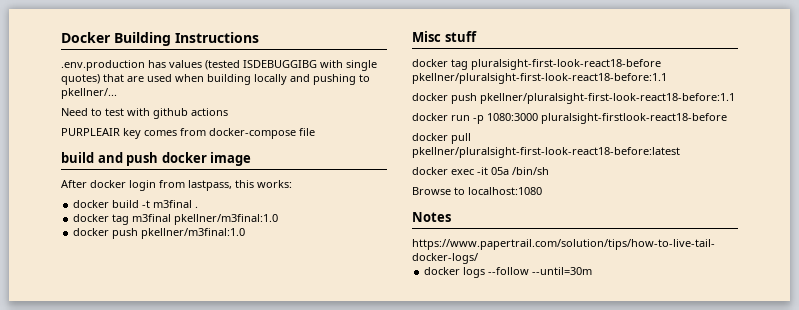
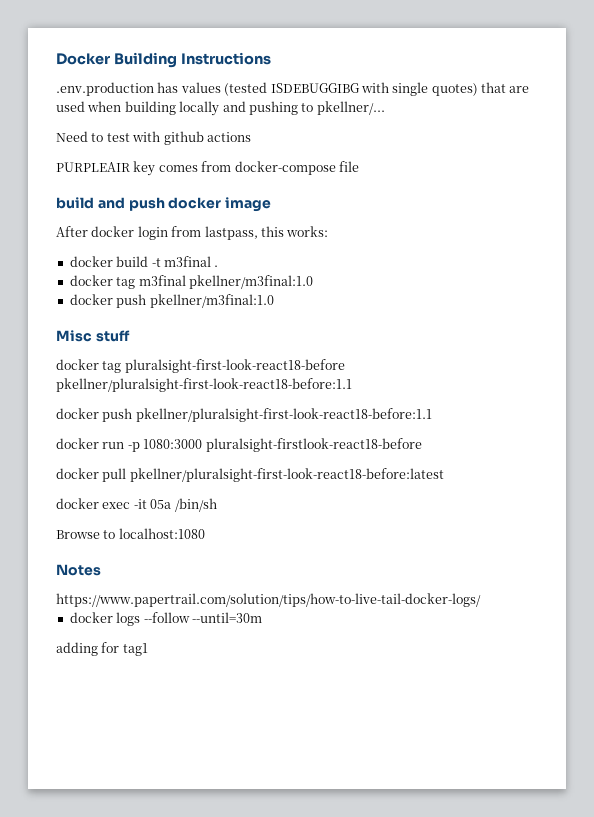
(593, 271) none -> [56,642,148,656] // adding for tag1

